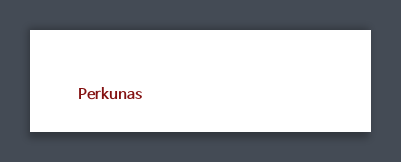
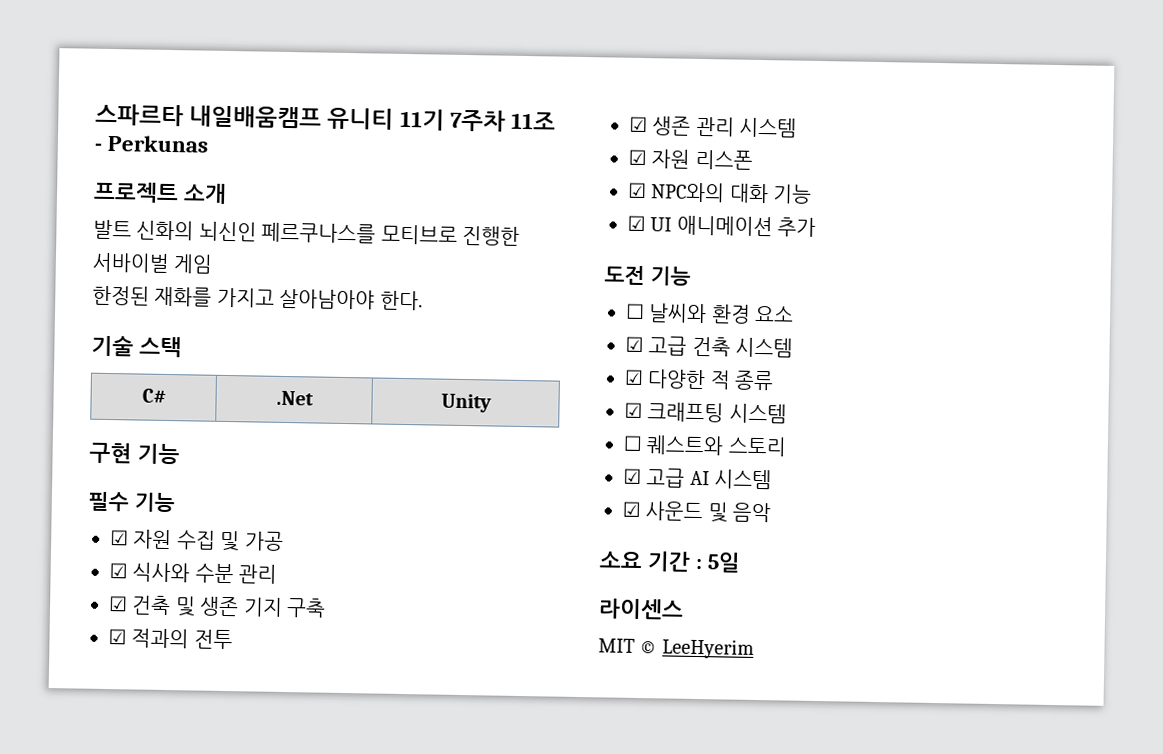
[78,87,142,100] Perkunas -> [95,103,557,132] [94,134,210,153] [93,181,227,204] [93,219,520,246] [92,252,214,274] [92,285,423,311] [91,335,182,358] [141,388,166,403] [275,390,314,406] [440,393,492,413] [89,442,180,465] [88,491,175,513] [110,529,284,552] [109,562,278,584] [108,595,326,618] [108,628,233,650] [629,116,798,138] [628,149,753,170] [628,182,813,204] [627,215,817,237] [604,265,691,286] [625,303,795,324] [625,336,794,358] [624,369,775,391] [624,402,787,424] [623,435,787,457] [623,468,773,490] [622,501,772,523] [599,550,741,573] [598,598,684,620] [598,638,754,659] 스파르타 내일배움캠프 유니티 11기 7주차 11조 - Perkunas // 프로젝트 소개 // 발트 신화의 뇌신인 페르쿠나스를 모티브로 진행한 서바이벌 게임 // 한정된 재화를 가지고 살아남아야 한다. // 기술 스택 // C# | .Net | Unity // 구현 기능 // 필수 기능 // ☑ 자원 수집 및 가공 // ☑ 식사와 수분 관리 // ☑ 건축 및 생존 기지 구축 // ☑ 적과의 전투 // ☑ 생존 관리 시스템 // ☑ 자원 리스폰 // ☑ NPC와의 대화 기능 // ☑ UI 애니메이션 추가 // 도전 기능 // ☐ 날씨와 환경 요소 // ☑ 고급 건축 시스템 // ☑ 다양한 적 종류 // ☑ 크래프팅 시스템 // ☐ 퀘스트와 스토리 // ☑ 고급 AI 시스템 // ☑ 사운드 및 음악 // 소요 기간 : 5일 // 라이센스 // MIT © LeeHyerim

